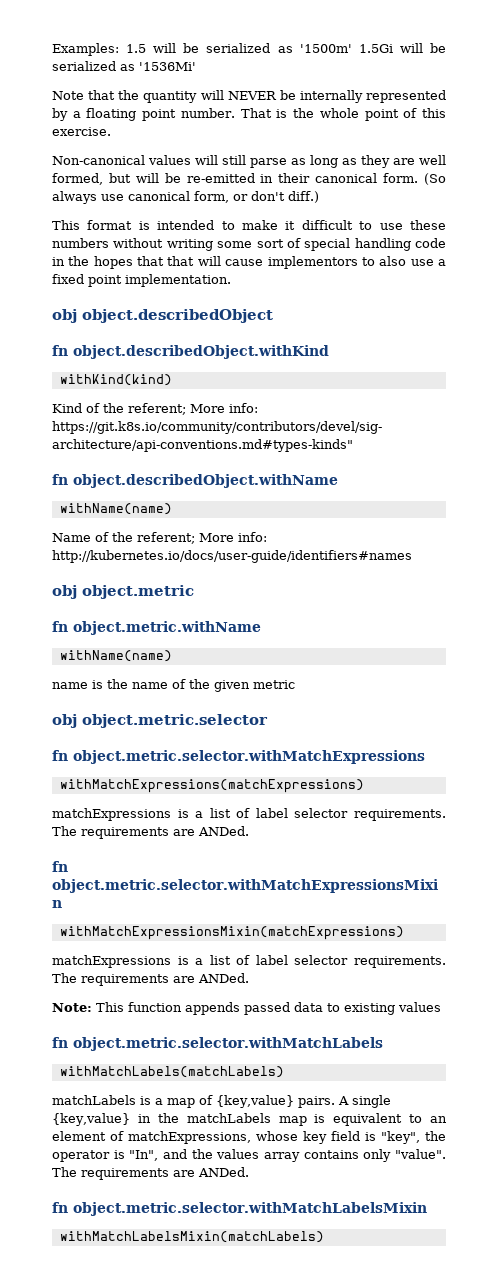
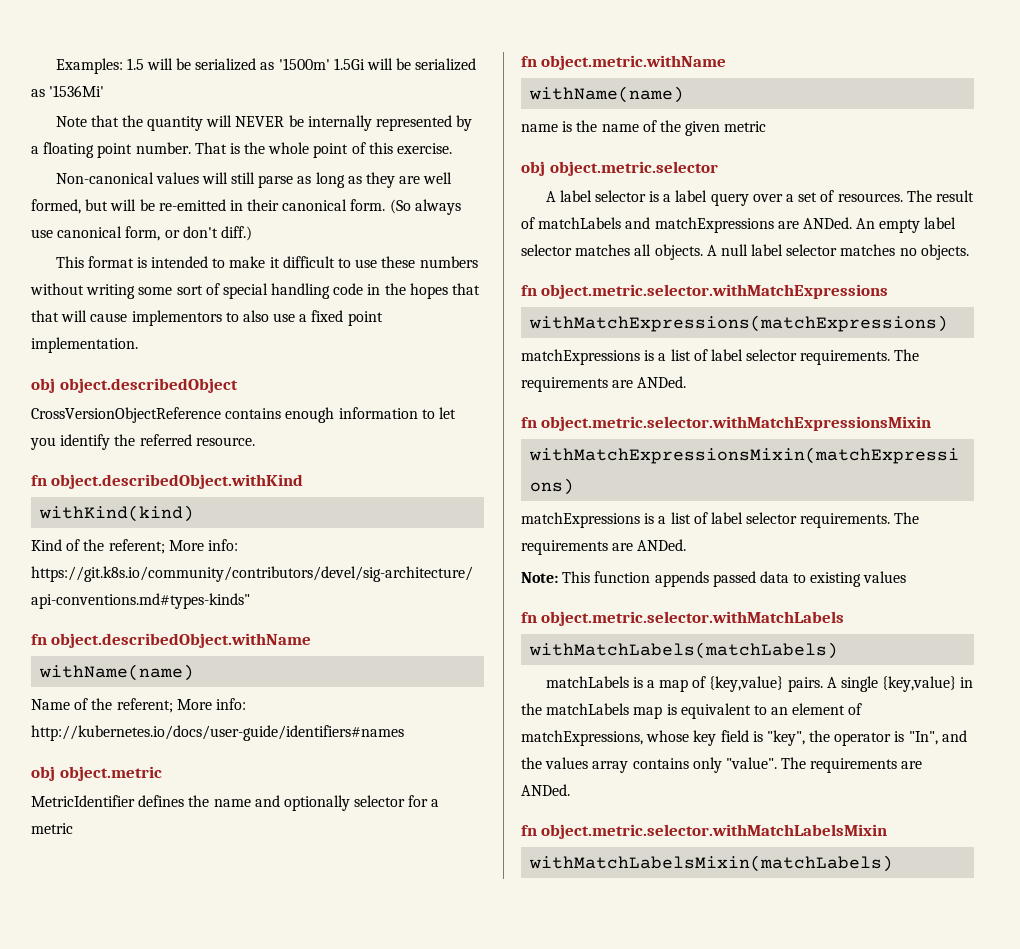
(273, 316) none -> [31,407,456,423] [30,434,255,450] // CrossVersionObjectReference contains enough information to let you identify the referred resource.
(194, 592) none -> [31,795,440,811] [31,823,73,834] // MetricIdentifier defines the name and optionally selector for a metric
(268, 721) none -> [545,190,974,206] [521,217,957,233] [521,244,969,260] // A label selector is a label query over a set of resources. The result of matchLabels and matchExpressions are ANDed. An empty label selector matches all objects. A null label selector matches no objects.

